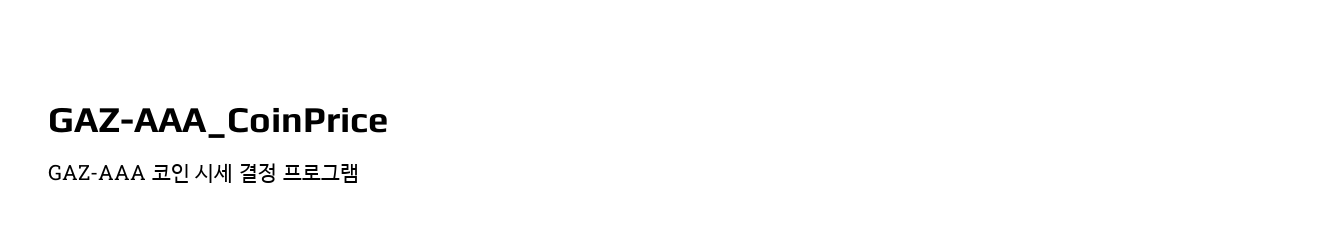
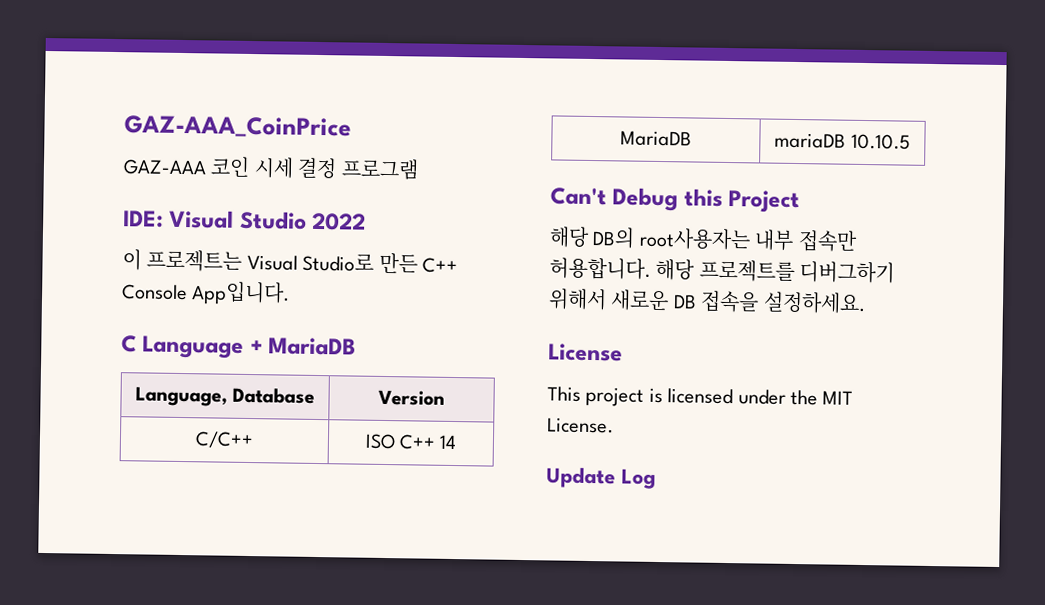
(359, 173) none -> [123,209,367,231] [122,249,458,274] [122,281,291,306] [121,335,357,359] [134,386,316,407] [378,389,445,406] [195,431,254,449] [364,433,458,450] [620,130,692,147] [774,132,911,150] [550,187,801,214] [549,226,858,252] [549,257,896,284] [548,288,866,315] [548,343,623,362] [547,386,854,407] [547,417,614,434] [546,467,656,489] // IDE: Visual Studio 2022 // 이 프로젝트는 Visual Studio로 만든 C++ Console App입니다. // C Language + MariaDB // Language, Database | Version // C/C++ | ISO C++ 14 // MariaDB | mariaDB 10.10.5 // Can't Debug this Project // 해당 DB의 root사용자는 내부 접속만 허용합니다. 해당 프로젝트를 디버그하기 위해서 새로운 DB 접속을 설정하세요. // License // This project is licensed under the MIT License. // Update Log

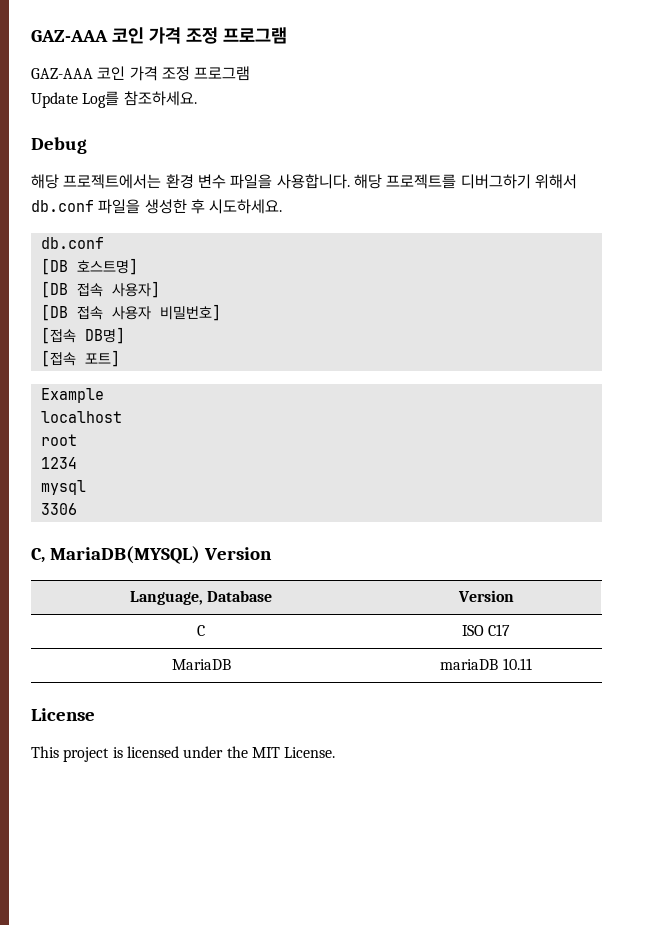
[124,115,351,139] [123,156,419,180] [123,209,367,231] [122,249,458,274] [122,281,291,306] [121,335,357,359] GAZ-AAA_CoinPrice // GAZ-AAA 코인 시세 결정 프로그램 // IDE: Visual Studio 2022 // 이 프로젝트는 Visual Studio로 만든 C++ Console App입니다. // C Language + MariaDB -> [31,27,287,44] [31,66,251,81] [31,91,197,108] [31,137,87,154] [31,174,577,189] [31,199,283,214] [40,237,104,249] [40,258,138,275] [40,281,160,298] [40,304,221,321] [40,327,125,344] [40,350,120,367] [40,388,104,403] [40,411,122,423] [40,434,77,446] [40,457,77,469] [40,480,86,495] [40,503,77,515] [31,546,272,564] GAZ-AAA 코인 가격 조정 프로그램 // GAZ-AAA 코인 가격 조정 프로그램 // Update Log를 참조하세요. // Debug // 해당 프로젝트에서는 환경 변수 파일을 사용합니다. 해당 프로젝트를 디버그하기 위해서 db.conf 파일을 생성한 후 시도하세요. // db.conf // [DB 호스트명] // [DB 접속 사용자] // [DB 접속 사용자 비밀번호] // [접속 DB명] // [접속 포트] // Example // localhost // root // 1234 // mysql // 3306 // C, MariaDB(MYSQL) Version
[195,431,254,449] C/C++ -> [197,625,205,636] C
[399,434,458,450] C++ 14 -> [488,624,511,636] C17
[850,133,911,150] [550,187,801,214] [549,226,858,252] [549,257,896,284] [548,288,866,315] 10.10.5 // Can't Debug this Project // 해당 DB의 root사용자는 내부 접속만 허용합니다. 해당 프로젝트를 디버그하기 위해서 새로운 DB 접속을 설정하세요. -> [502,658,532,670] 10.11
[546,467,656,489] // Update Log -> (336, 752) none

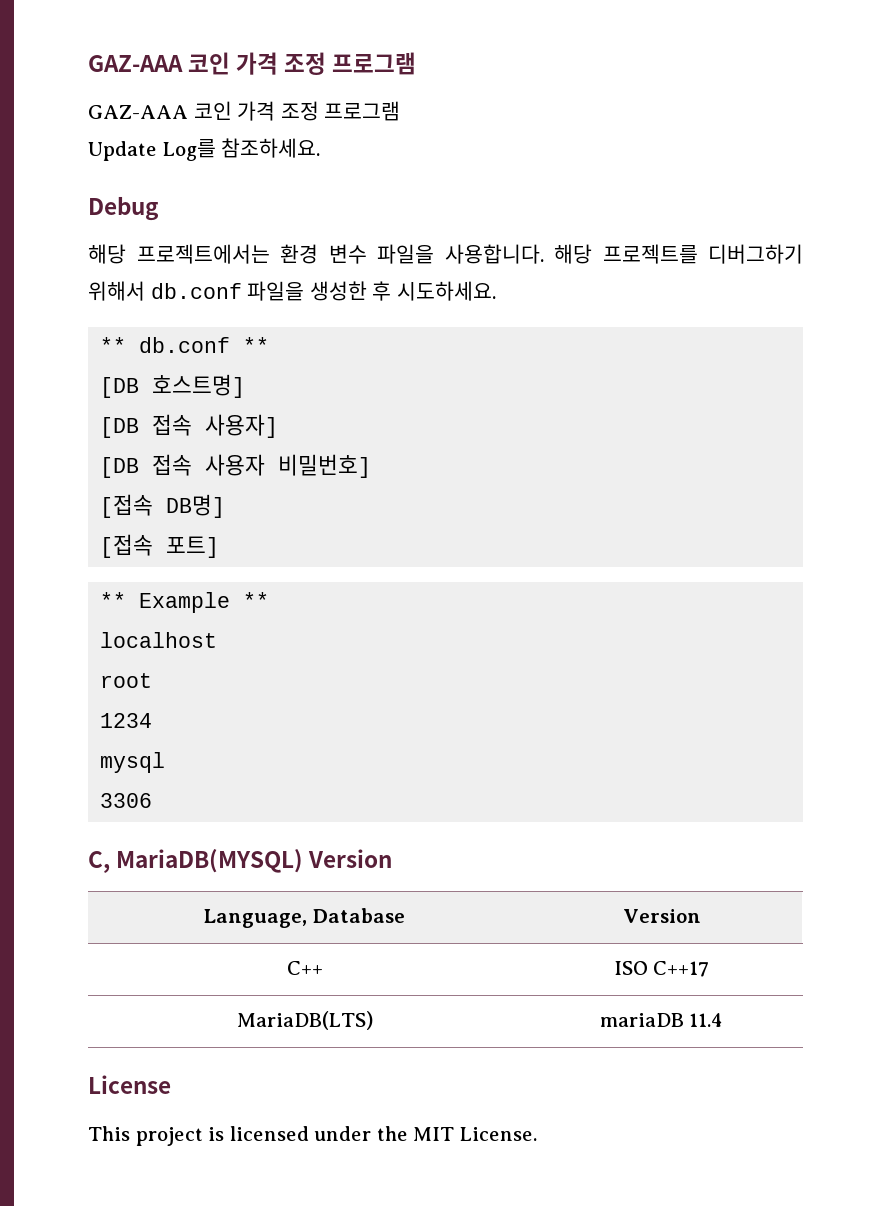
[40,237,104,249] db.conf -> [100,337,270,353] ** db.conf **
(120, 358) none -> [100,592,127,608] **
(104, 395) none -> [243,592,270,608] **
[197,625,205,636] C -> [286,961,323,975] C++
[488,624,511,636] [171,659,231,670] C17 // MariaDB -> [653,961,710,977] [236,1011,373,1030] C++17 // MariaDB(LTS)
[502,658,532,670] 10.11 -> [689,1013,724,1027] 11.4

